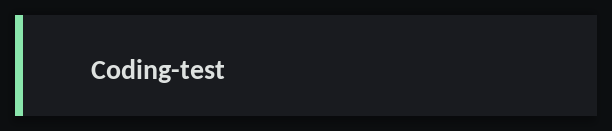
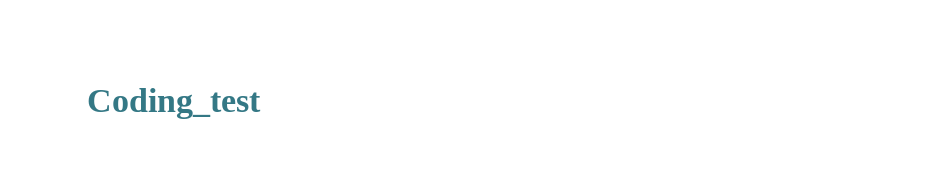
[91,59,225,83] Coding-test -> [87,88,261,119] Coding_test

